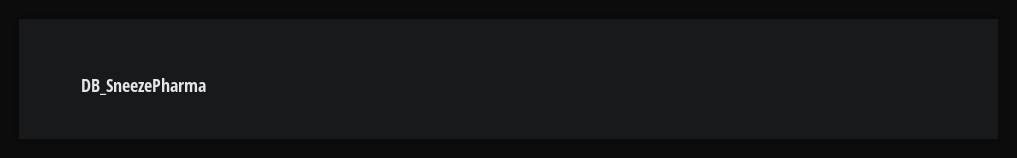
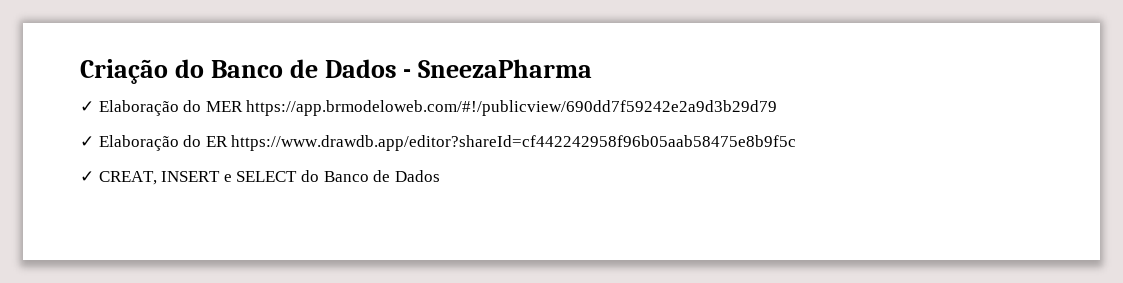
[81,78,206,95] DB_SneezePharma -> [80,59,593,84] [80,100,778,116] [80,135,797,151] [80,170,440,185] Criação do Banco de Dados - SneezaPharma // ✓ Elaboração do MER https://app.brmodeloweb.com/#!/publicview/690dd7f59242e2a9d3b29d79 // ✓ Elaboração do ER https://www.drawdb.app/editor?shareId=cf442242958f96b05aab58475e8b9f5c // ✓ CREAT, INSERT e SELECT do Banco de Dados

